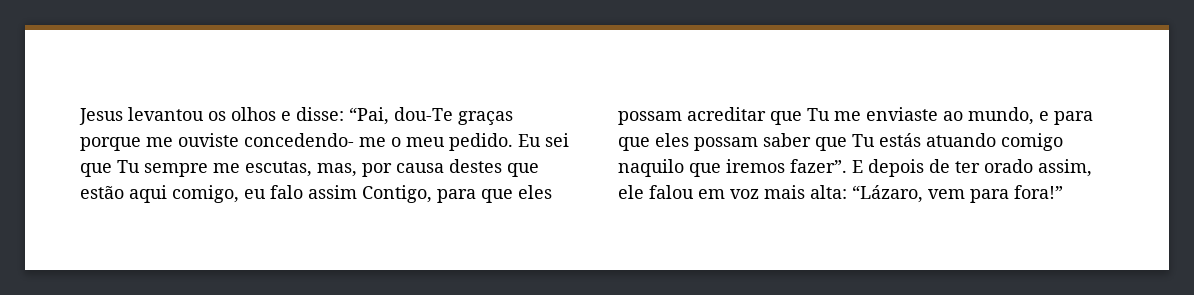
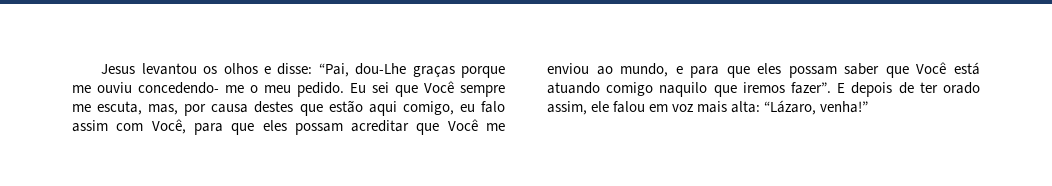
[394,107,453,121] dou-Te -> [355,63,407,75] dou-Lhe
[178,133,239,147] ouviste -> [97,82,132,93] ouviu
[117,160,140,173] Tu -> [424,81,454,93] Você
[245,161,312,177] escutas, -> [97,101,143,115] escuta,
[362,185,432,203] Contigo, -> [116,119,186,134] com Você,
[807,107,938,121] Tu me enviaste -> [447,119,506,131] [547,63,589,74] Você me enviou
[852,133,921,147] Tu estás -> [916,62,980,75] Você está
[928,185,1063,203] vem para fora!” -> [820,101,869,113] venha!”

